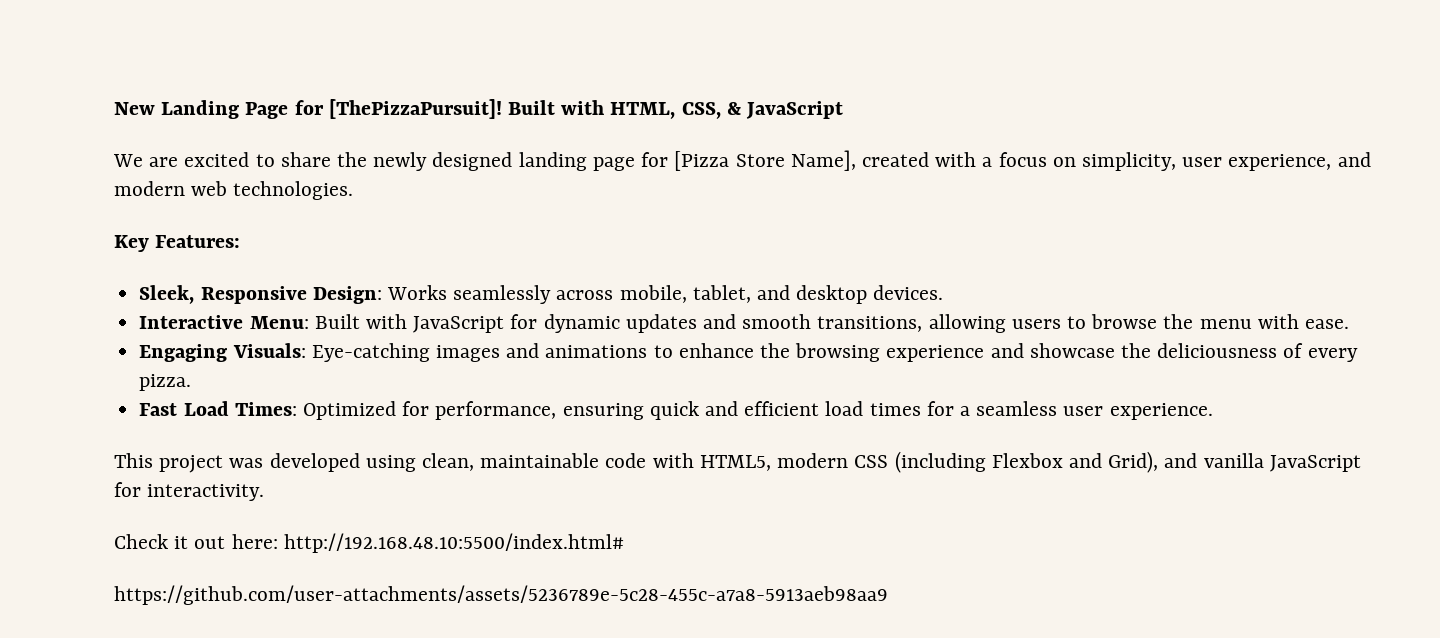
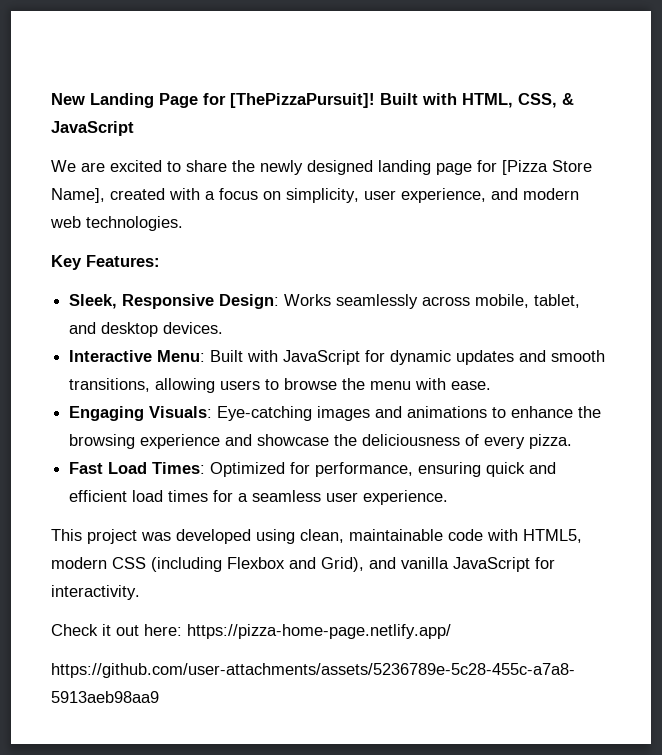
[283,533,624,553] http://192.168.48.10:5500/index.html# -> [187,624,451,639] https://pizza-home-page.netlify.app/

